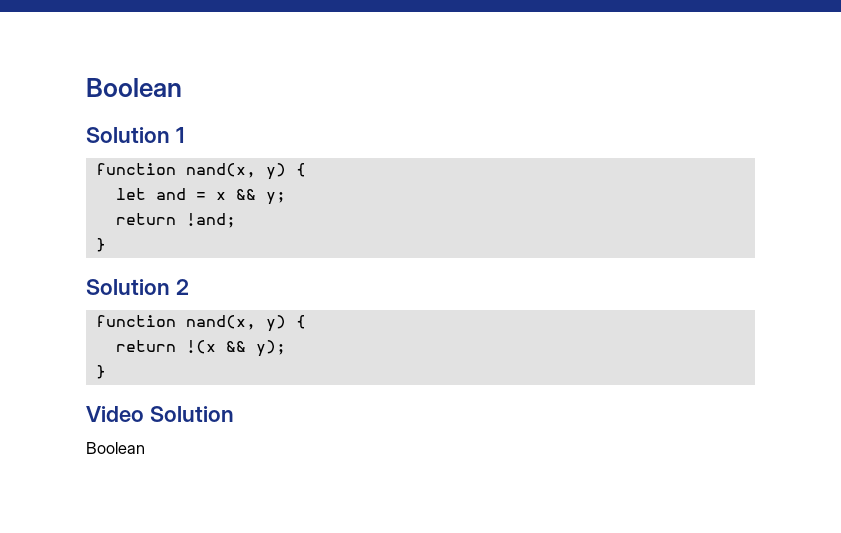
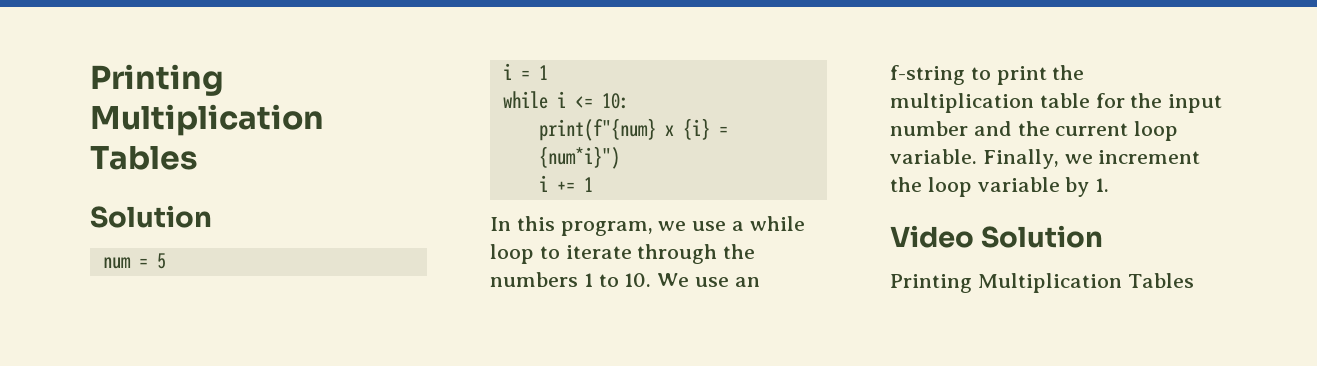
[86,78,182,97] [86,127,184,143] [95,163,306,180] [115,188,286,205] [115,213,236,228] [95,238,106,252] [86,279,189,295] [95,315,306,332] [115,340,286,357] [95,365,106,379] Boolean // Solution 1 // function nand(x, y) { // let and = x && y; // return !and; // } // Solution 2 // function nand(x, y) { // return !(x && y); // } -> [90,64,224,96] [90,104,324,136] [90,146,198,170] [90,205,212,228] [102,253,166,269] [502,63,548,80] [502,91,629,109] [538,118,728,141] [538,146,620,169] [538,175,593,192] [490,216,805,236] [490,244,756,264] [490,272,760,287] [890,65,1085,85] [890,93,1223,113] [890,121,1179,141] [890,149,1201,169] [890,177,1110,197] Printing Multiplication Tables // Solution // num = 5 // i = 1 // while i <= 10: // print(f"{num} x {i} = {num*i}") // i += 1 // In this program, we use a while loop to iterate through the numbers 1 to 10. We use an f-string to print the multiplication table for the input number and the current loop variable. Finally, we increment the loop variable by 1.
[86,442,145,454] Boolean -> [890,273,1194,293] Printing Multiplication Tables

